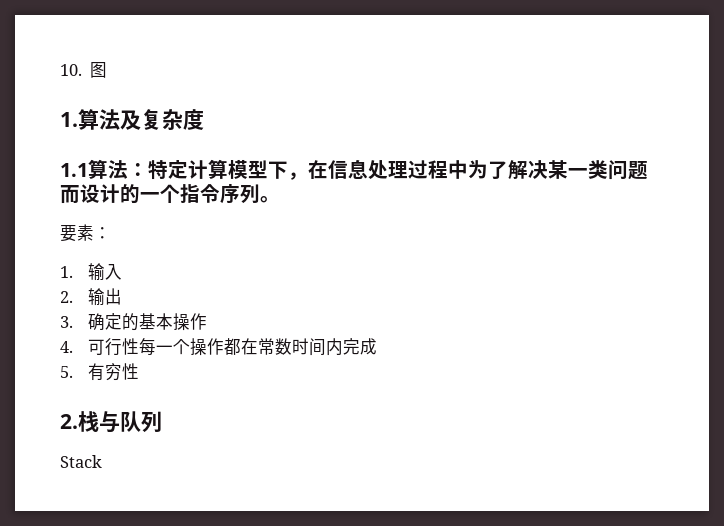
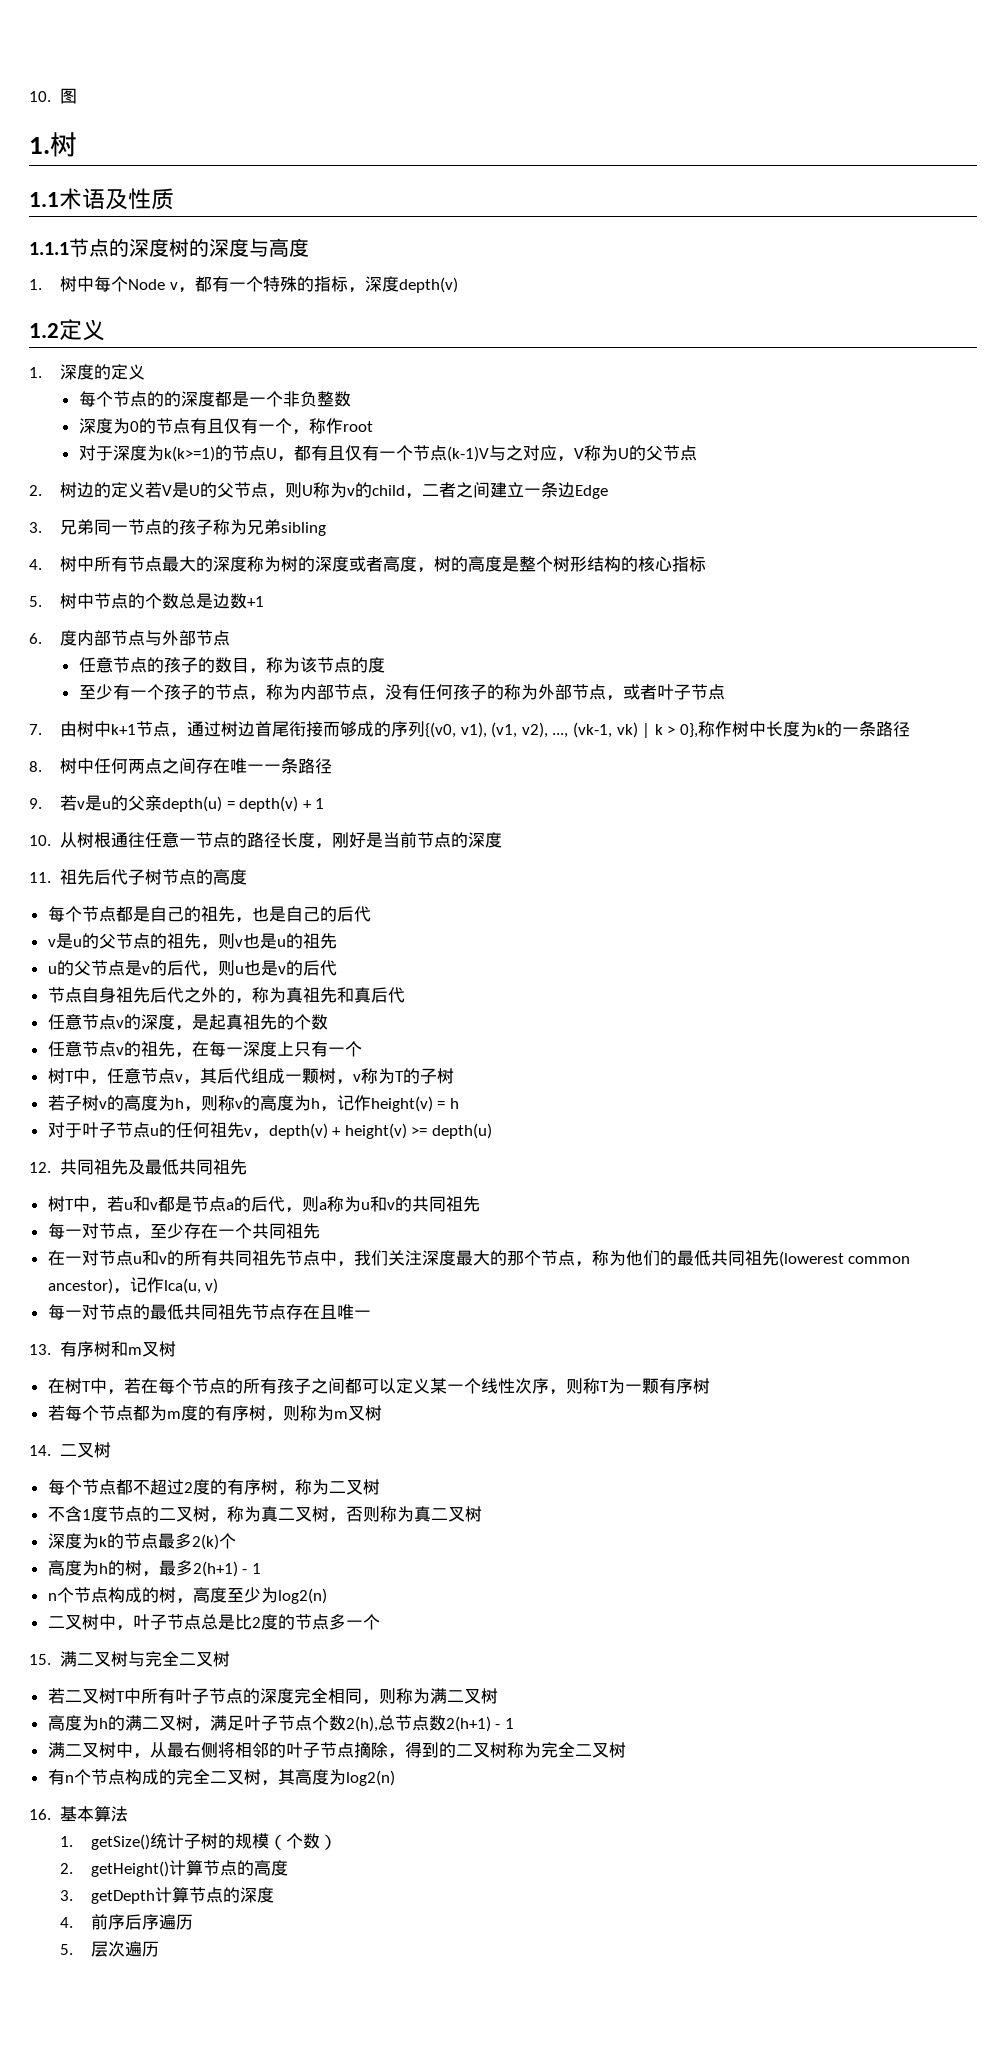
[78,109,204,130] [60,159,648,180] [60,184,280,204] [60,224,111,242] [60,263,123,281] [60,288,123,306] [60,313,208,331] [60,338,378,356] [60,363,140,381] [60,411,162,433] [60,455,102,468] 算法及复杂度 // 1.1算法：特定计算模型下，在信息处理过程中为了解决某一类问题而设计的一个指令序列。 // 要素： // 1.输入 // 2.输出 // 3.确定的基本操作 // 4.可行性每一个操作都在常数时间内完成 // 5.有穷性 // 2.栈与队列 // Stack -> [50,132,77,157] [29,188,174,210] [29,238,309,257] [29,276,458,293] [29,319,105,341] [29,364,146,380] [78,391,351,407] [78,418,373,435] [78,445,697,462] [29,482,609,499] [29,519,327,536] [29,556,707,573] [29,593,265,609] [29,630,231,646] [78,657,385,674] [78,684,725,701] [29,721,910,738] [29,758,333,774] [29,795,325,812] [29,832,503,849] [29,869,248,885] [47,906,371,923] [47,933,337,950] [47,960,337,977] [47,987,405,1004] [47,1014,328,1031] [47,1041,362,1058] [47,1068,454,1085] [47,1095,459,1112] [47,1122,493,1139] [29,1159,248,1175] [47,1196,480,1213] [47,1223,320,1240] [47,1250,911,1267] [47,1277,219,1294] [47,1304,371,1320] [29,1341,177,1357] [47,1378,710,1395] [47,1405,382,1422] [29,1442,112,1458] [47,1479,380,1496] [47,1506,482,1523] [47,1533,236,1550] [47,1560,261,1577] [47,1587,327,1604] [47,1614,380,1631] [29,1651,231,1667] [47,1688,498,1705] [47,1715,514,1732] [47,1742,626,1759] [47,1769,395,1786] [29,1806,129,1822] [60,1833,338,1850] [60,1860,289,1877] [60,1887,275,1904] [60,1914,194,1930] [60,1941,160,1957] 树 // 1.1术语及性质 // 1.1.1节点的深度树的深度与高度 // 1.树中每个Node v，都有一个特殊的指标，深度depth(v) // 1.2定义 // 1.深度的定义 // 每个节点的的深度都是一个非负整数 // 深度为0的节点有且仅有一个，称作root // 对于深度为k(k>=1)的节点U，都有且仅有一个节点(k-1)V与之对应，V称为U的父节点 // 2.树边的定义若V是U的父节点，则U称为v的child，二者之间建立一条边Edge // 3.兄弟同一节点的孩子称为兄弟sibling // 4.树中所有节点最大的深度称为树的深度或者高度，树的高度是整个树形结构的核心指标 // 5.树中节点的个数总是边数+1 // 6.度内部节点与外部节点 // 任意节点的孩子的数目，称为该节点的度 // 至少有一个孩子的节点，称为内部节点，没有任何孩子的称为外部节点，或者叶子节点 // 7.由树中k+1节点，通过树边首尾衔接而够成的序列{(v0, v1), (v1, v2), ..., (vk-1, vk) | k > 0},称作树中长度为k的一条路径 // 8.树中任何两点之间存在唯一一条路径 // 9.若v是u的父亲depth(u) = depth(v) + 1 // 10.从树根通往任意一节点的路径长度，刚好是当前节点的深度 // 11.祖先后代子树节点的高度 // 每个节点都是自己的祖先，也是自己的后代 // v是u的父节点的祖先，则v也是u的祖先 // u的父节点是v的后代，则u也是v的后代 // 节点自身祖先后代之外的，称为真祖先和真后代 // 任意节点v的深度，是起真祖先的个数 // 任意节点v的祖先，在每一深度上只有一个 // 树T中，任意节点v，其后代组成一颗树，v称为T的子树 // 若子树v的高度为h，则称v的高度为h，记作height(v) = h // 对于叶子节点u的任何祖先v，depth(v) + height(v) >= depth(u) // 12.共同祖先及最低共同祖先 // 树T中，若u和v都是节点a的后代，则a称为u和v的共同祖先 // 每一对节点，至少存在一个共同祖先 // 在一对节点u和v的所有共同祖先节点中，我们关注深度最大的那个节点，称为他们的最低共同祖先(lowerest common ancestor)，记作lca(u, v) // 每一对节点的最低共同祖先节点存在且唯一 // 13.有序树和m叉树 // 在树T中，若在每个节点的所有孩子之间都可以定义某一个线性次序，则称T为一颗有序树 // 若每个节点都为m度的有序树，则称为m叉树 // 14.二叉树 // 每个节点都不超过2度的有序树，称为二叉树 // 不含1度节点的二叉树，称为真二叉树，否则称为真二叉树 // 深度为k的节点最多2(k)个 // 高度为h的树，最多2(h+1) - 1 // n个节点构成的树，高度至少为log2(n) // 二叉树中，叶子节点总是比2度的节点多一个 // 15.满二叉树与完全二叉树 // 若二叉树T中所有叶子节点的深度完全相同，则称为满二叉树 // 高度为h的满二叉树，满足叶子节点个数2(h),总节点数2(h+1) - 1 // 满二叉树中，从最右侧将相邻的叶子节点摘除，得到的二叉树称为完全二叉树 // 有n个节点构成的完全二叉树，其高度为log2(n) // 16.基本算法 // 1. getSize()统计子树的规模（个数） // 2. getHeight()计算节点的高度 // 3. getDepth计算节点的深度 // 4.前序后序遍历 // 5.层次遍历

